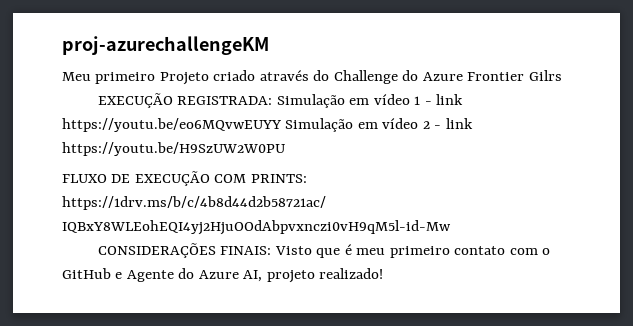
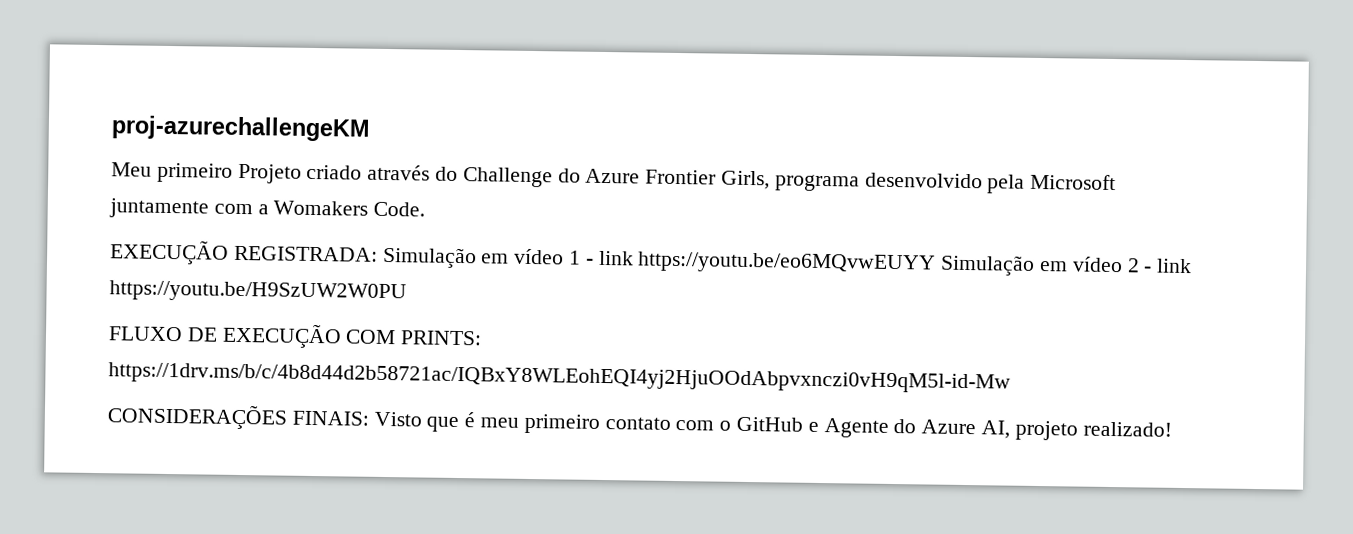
[528,70,562,81] Gilrs -> [721,170,1117,194] [109,198,426,219] Girls, programa desenvolvido pela Microsoft juntamente com a Womakers Code.

